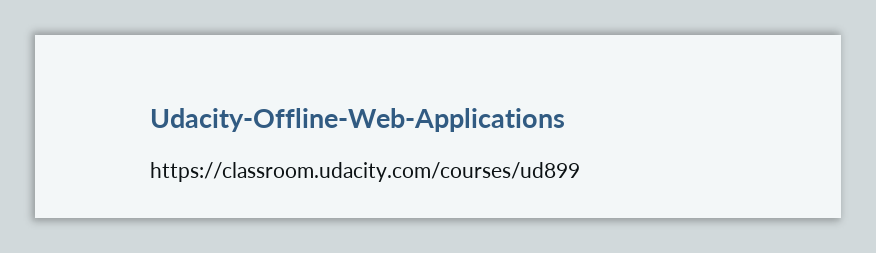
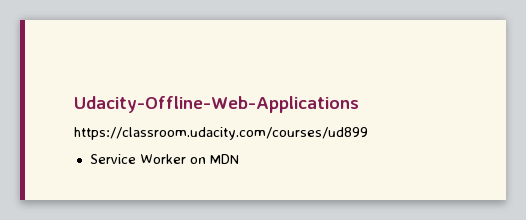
(580, 172) none -> [89,154,239,164] // Service Worker on MDN

